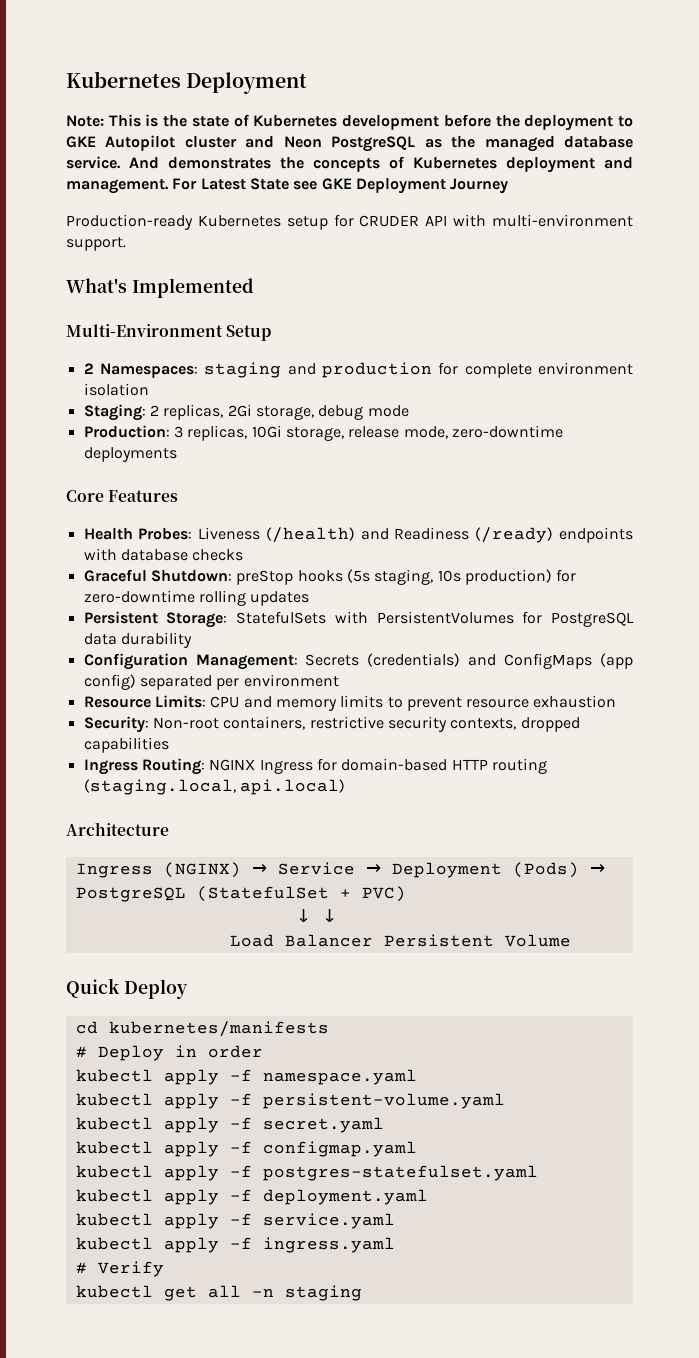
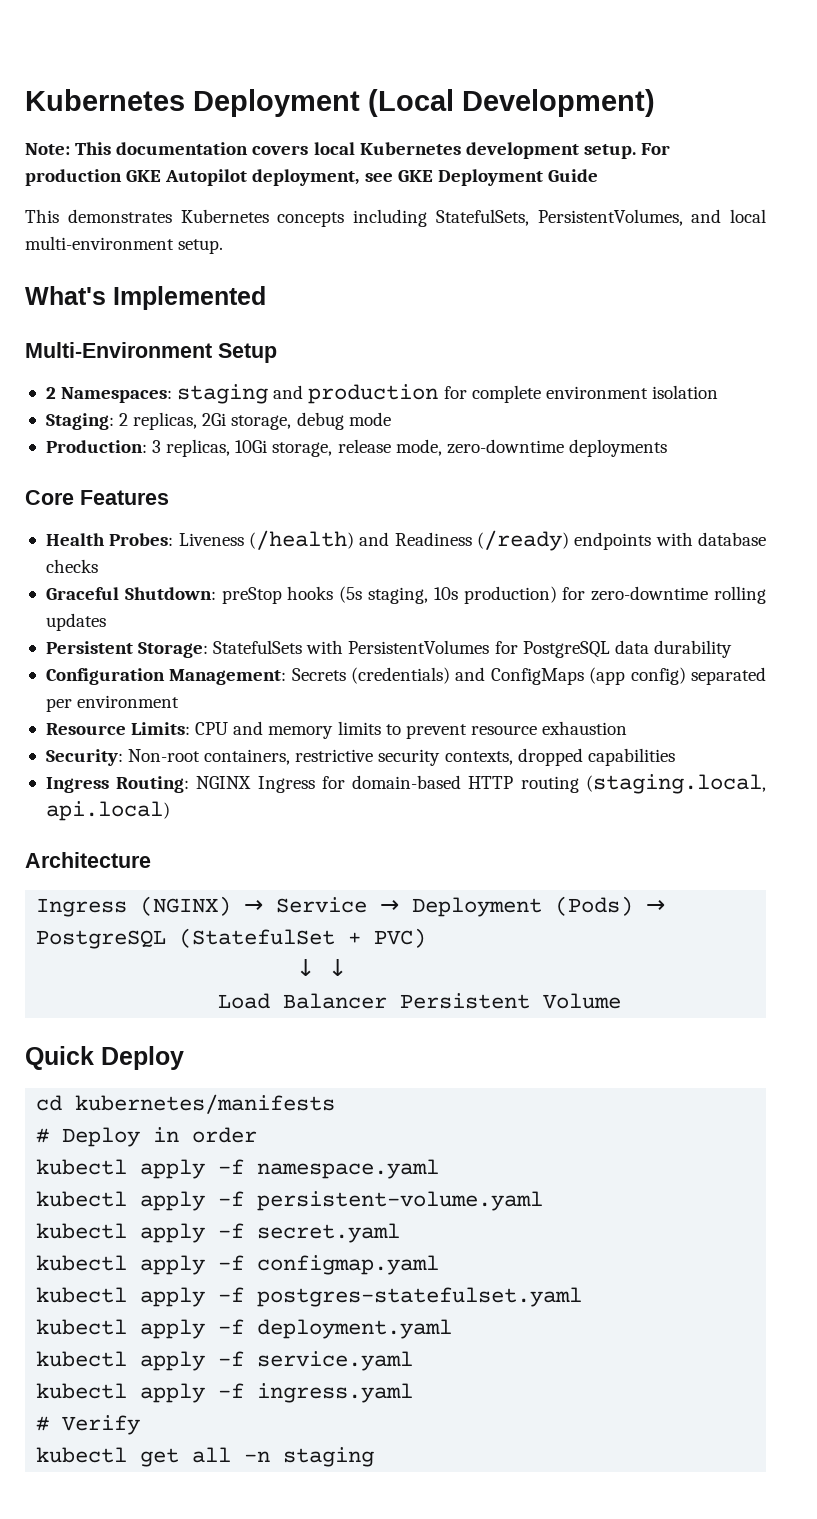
(308, 83) none -> [368,89,655,117] (Local Development)
[145,114,634,131] [66,135,633,152] [66,156,633,173] [66,178,509,194] [66,214,633,230] [66,237,126,251] is the state of Kubernetes development before the deployment to GKE Autopilot cluster and Neon PostgreSQL as the managed database service. And demonstrates the concepts of Kubernetes deployment and management. For Latest State see GKE Deployment Journey // Production-ready Kubernetes setup for CRUDER API with multi-environment support. -> [116,142,671,159] [25,169,598,186] [25,209,766,227] [25,236,224,254] documentation covers local Kubernetes development setup. For production GKE Autopilot deployment, see GKE Deployment Guide // This demonstrates Kubernetes concepts including StatefulSets, PersistentVolumes, and local multi-environment setup.

